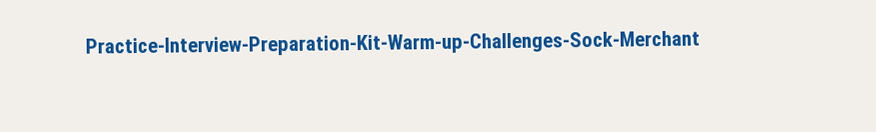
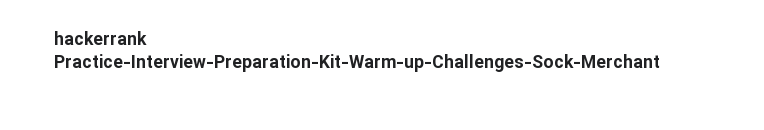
(85, 44) none -> [54,31,147,45] hackerrank

